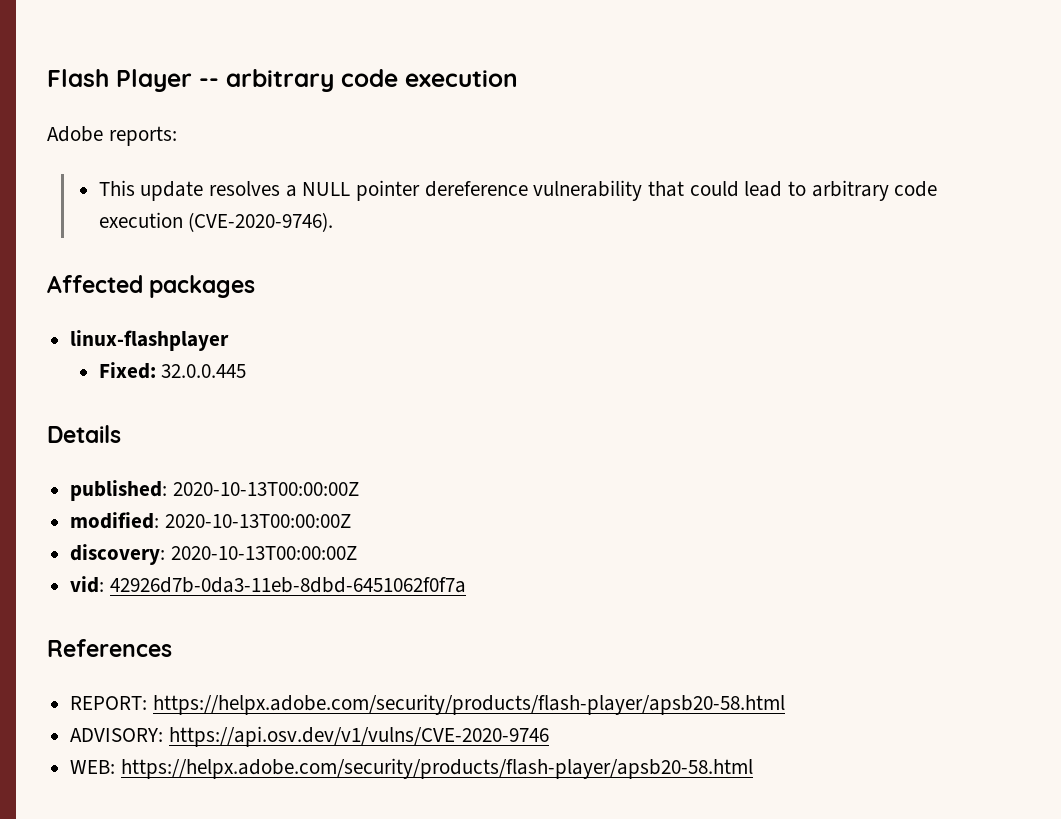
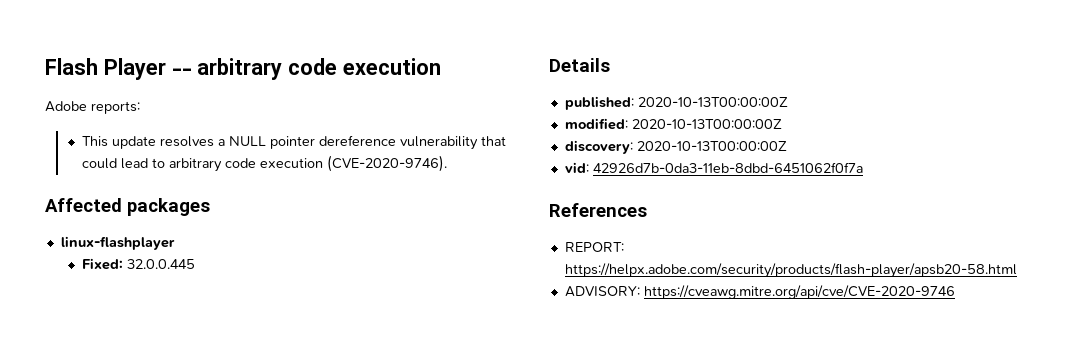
[168,726,549,747] [70,758,753,779] https://api.osv.dev/v1/vulns/CVE-2020-9746 // WEB: https://helpx.adobe.com/security/products/flash-player/apsb20-58.html -> [643,285,955,299] https://cveawg.mitre.org/api/cve/CVE-2020-9746

